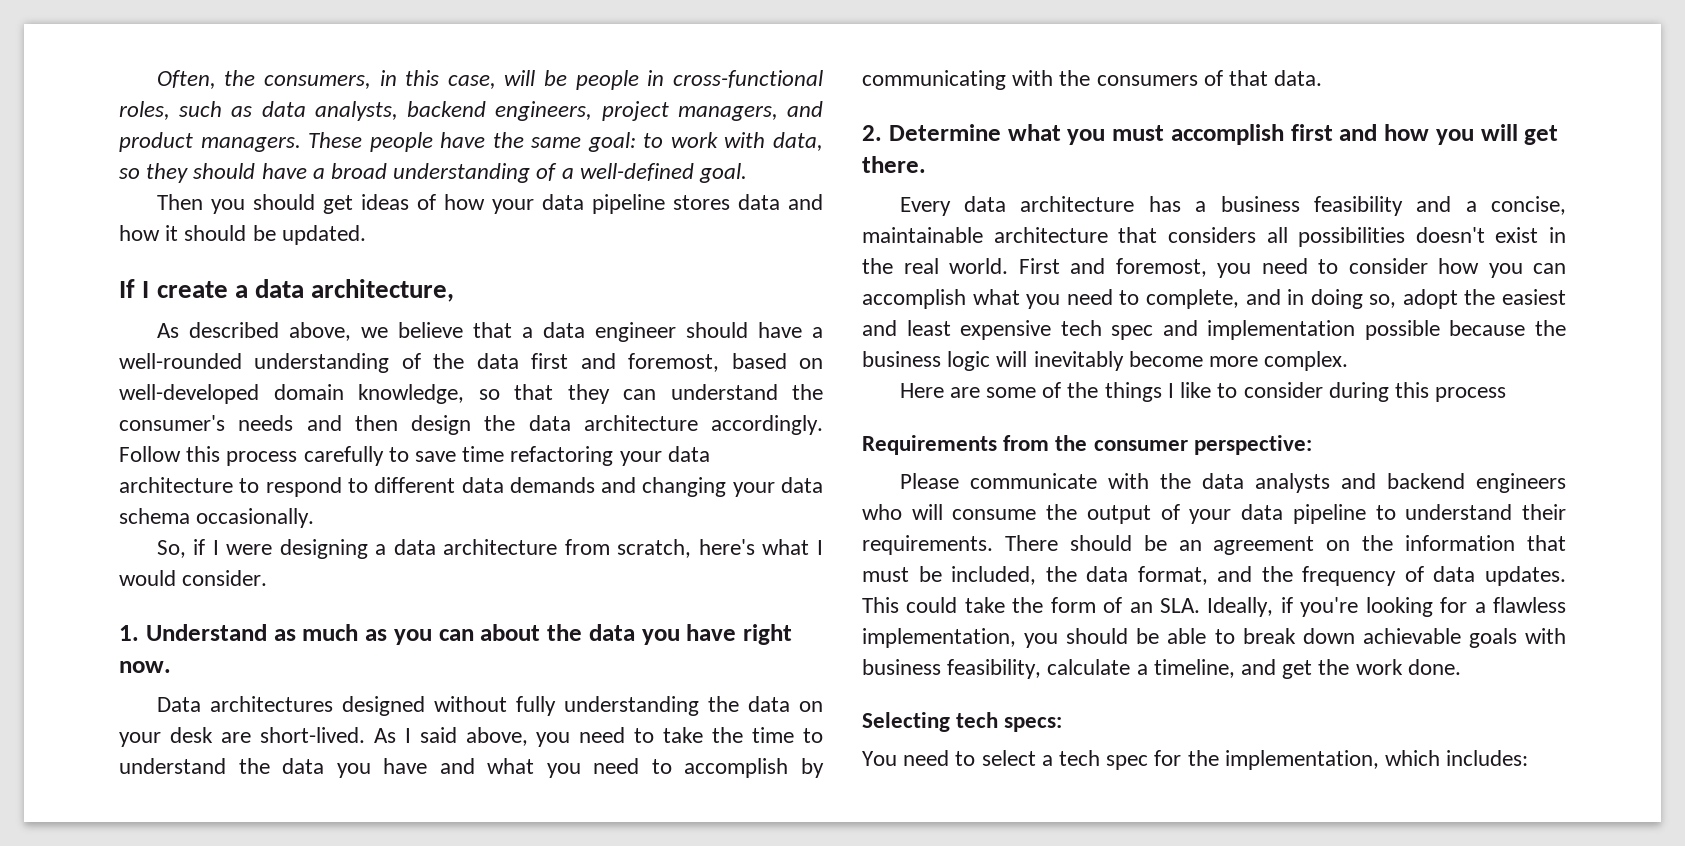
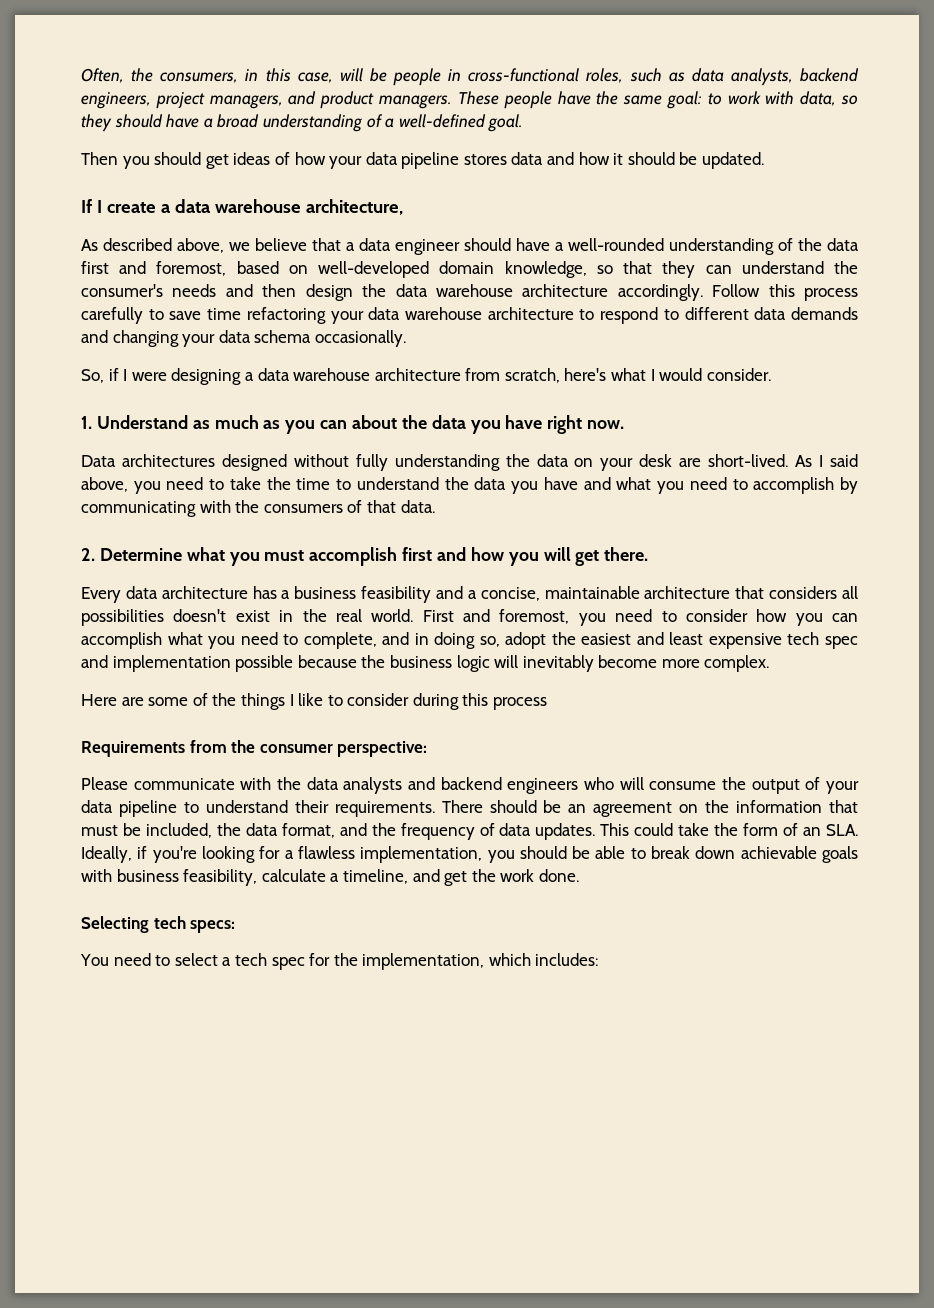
(305, 288) none -> [214,199,301,213] warehouse
(571, 423) none -> [435,284,513,297] warehouse
(710, 454) none -> [405,307,483,320] warehouse
(436, 547) none -> [293,368,371,381] warehouse

